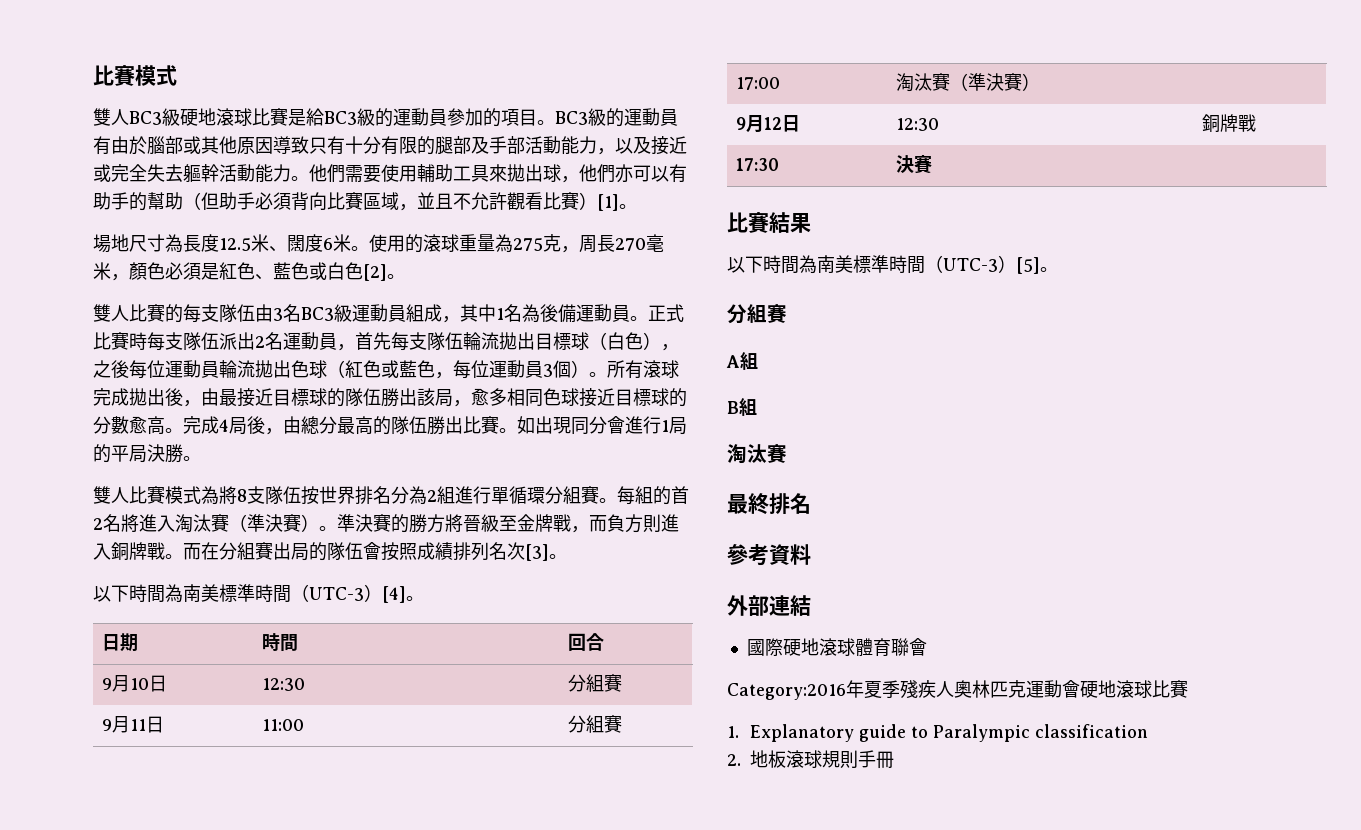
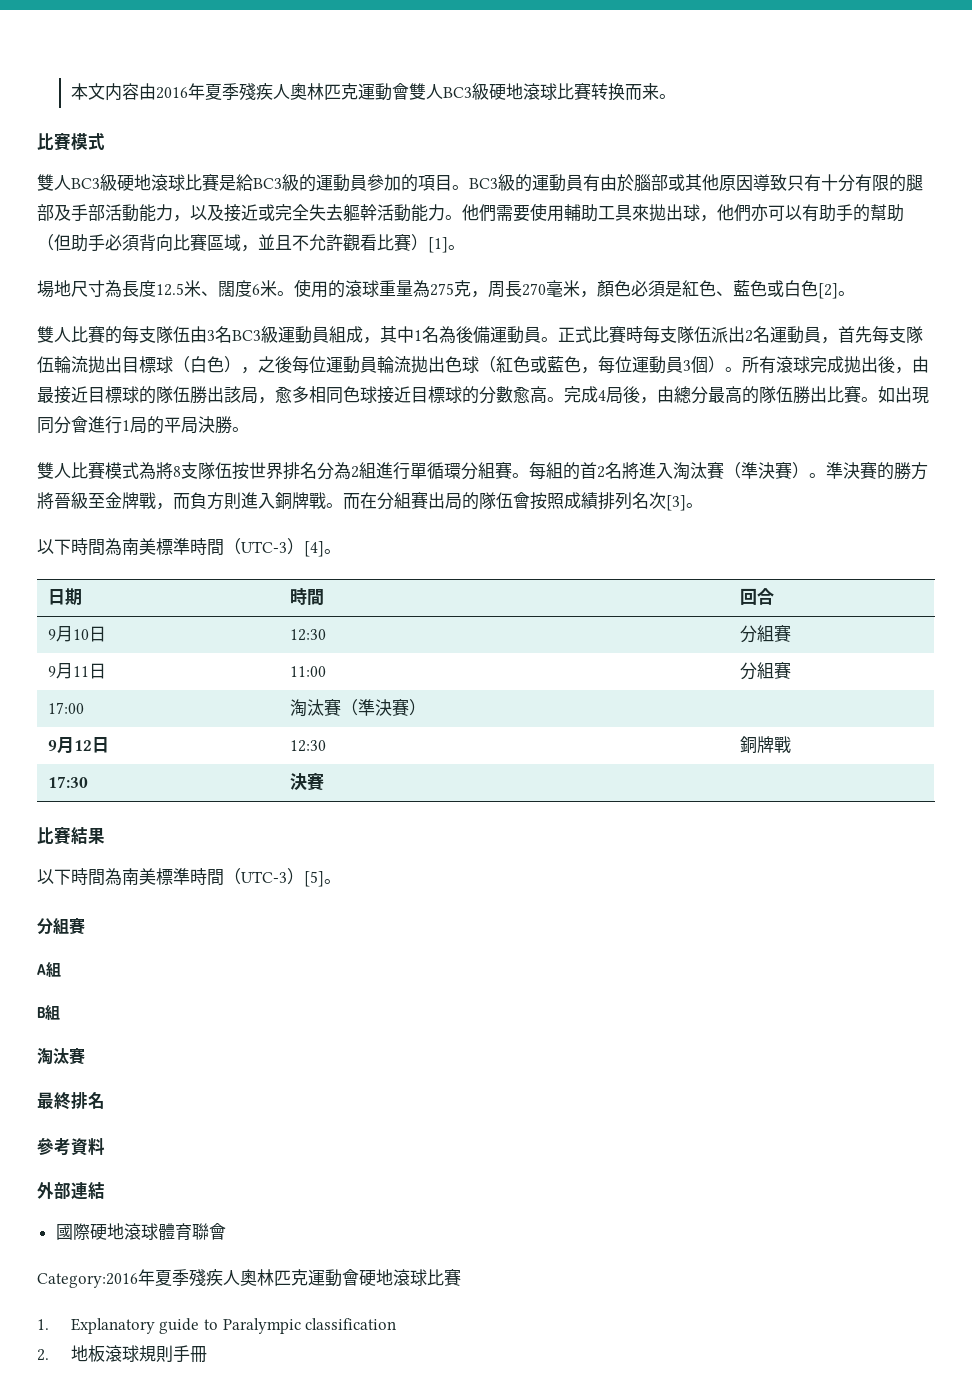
(93, 75) none -> [70,83,676,101] 本文内容由2016年夏季殘疾人奧林匹克運動會雙人BC3級硬地滾球比賽转换而来。 //

